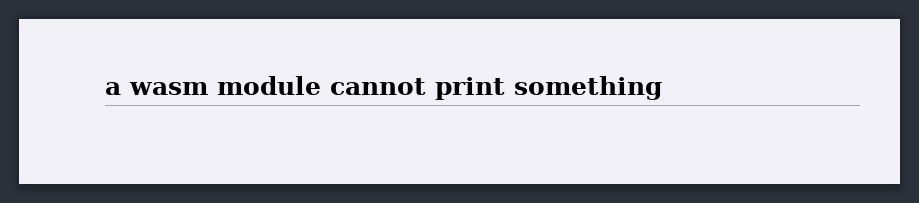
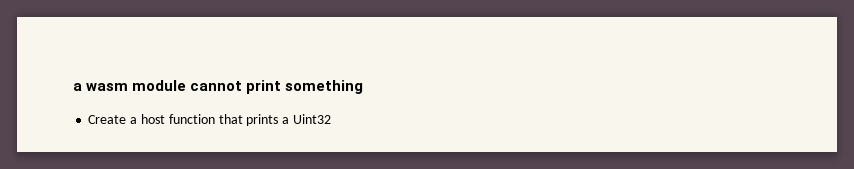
(662, 88) none -> [88,114,331,126] // Create a host function that prints a Uint32

